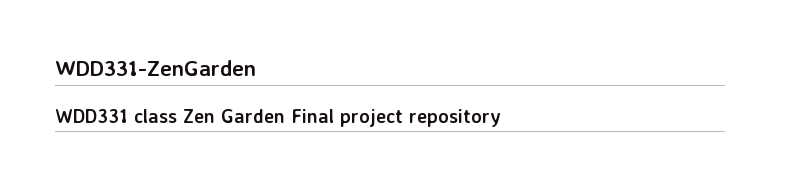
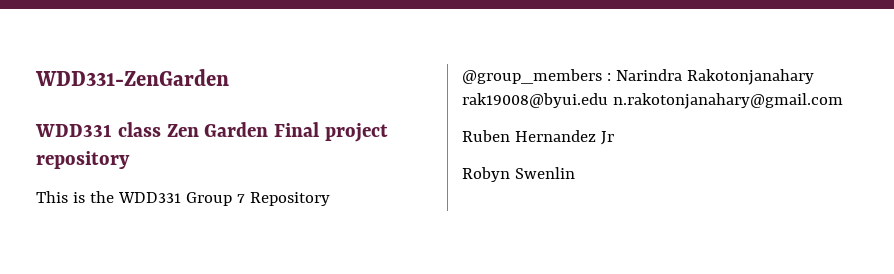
(501, 118) none -> [36,191,330,206] [462,69,814,85] [462,93,843,109] [462,130,614,145] [462,167,575,182] // This is the WDD331 Group 7 Repository @group_members : Narindra Rakotonjanahary rak19008@byui.edu n.rakotonjanahary@gmail.com // Ruben Hernandez Jr // Robyn Swenlin

